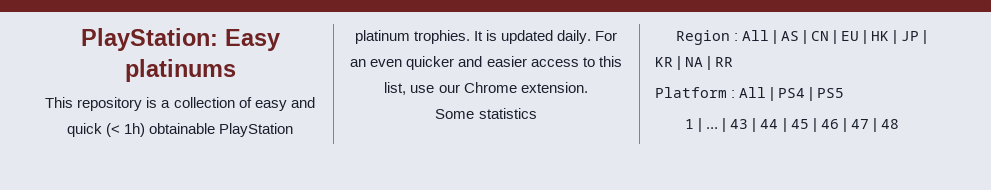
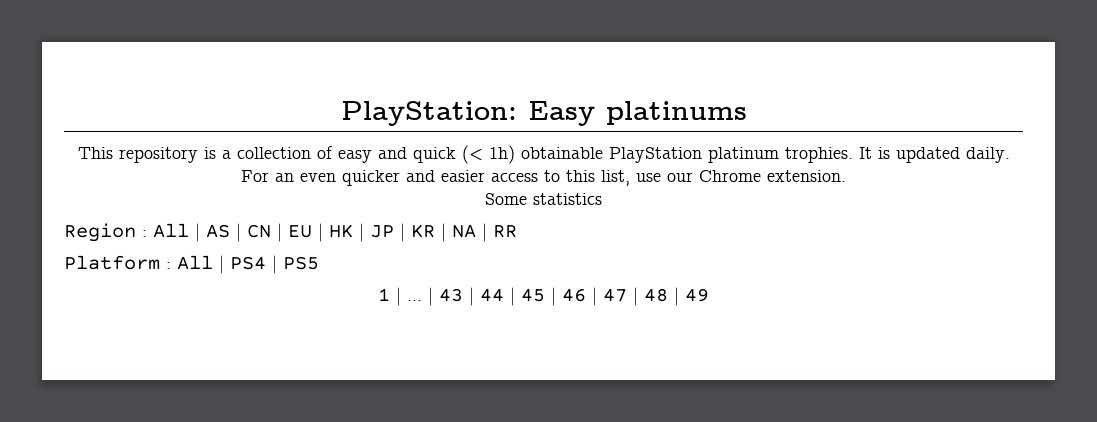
(899, 124) none -> [674,287,709,306] | 49

